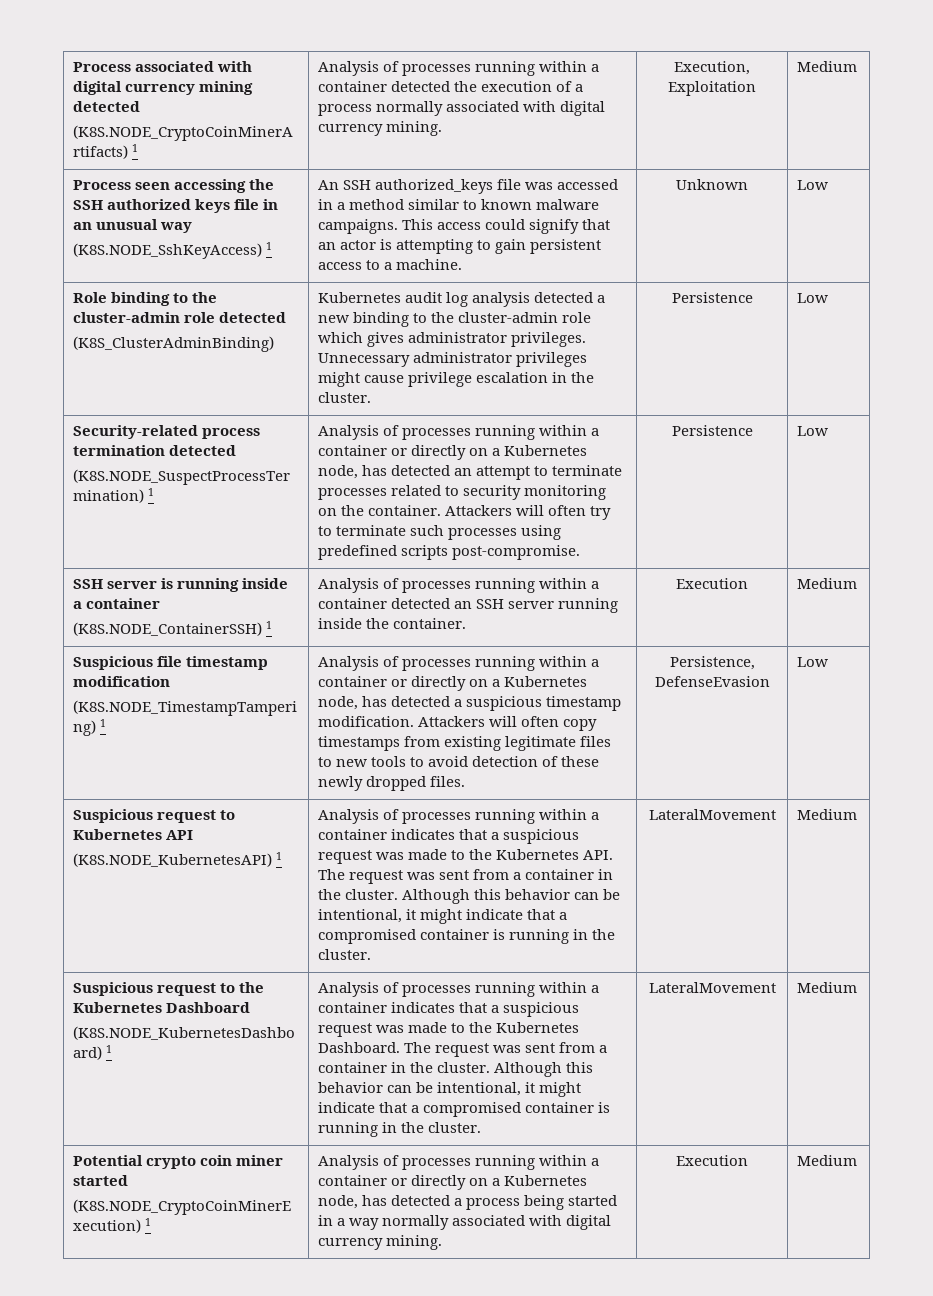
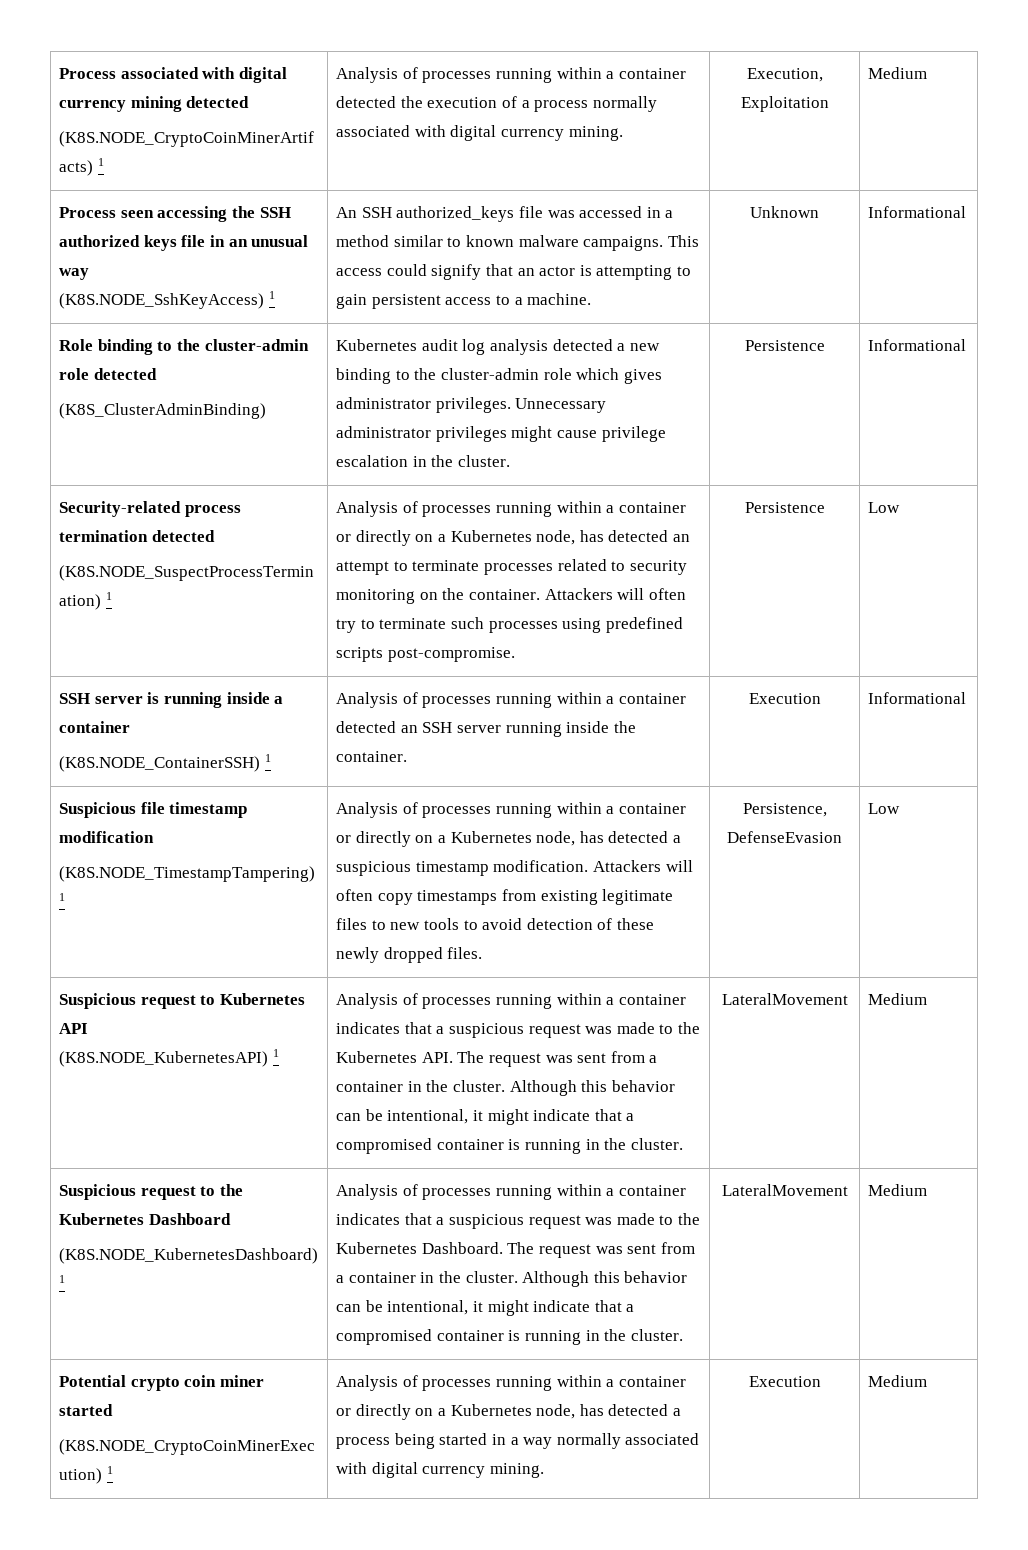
[797,180,829,190] Low -> [868,206,967,218] Informational
[797,293,829,303] Low -> [868,339,967,351] Informational
[797,578,858,589] Medium -> [868,692,967,704] Informational

